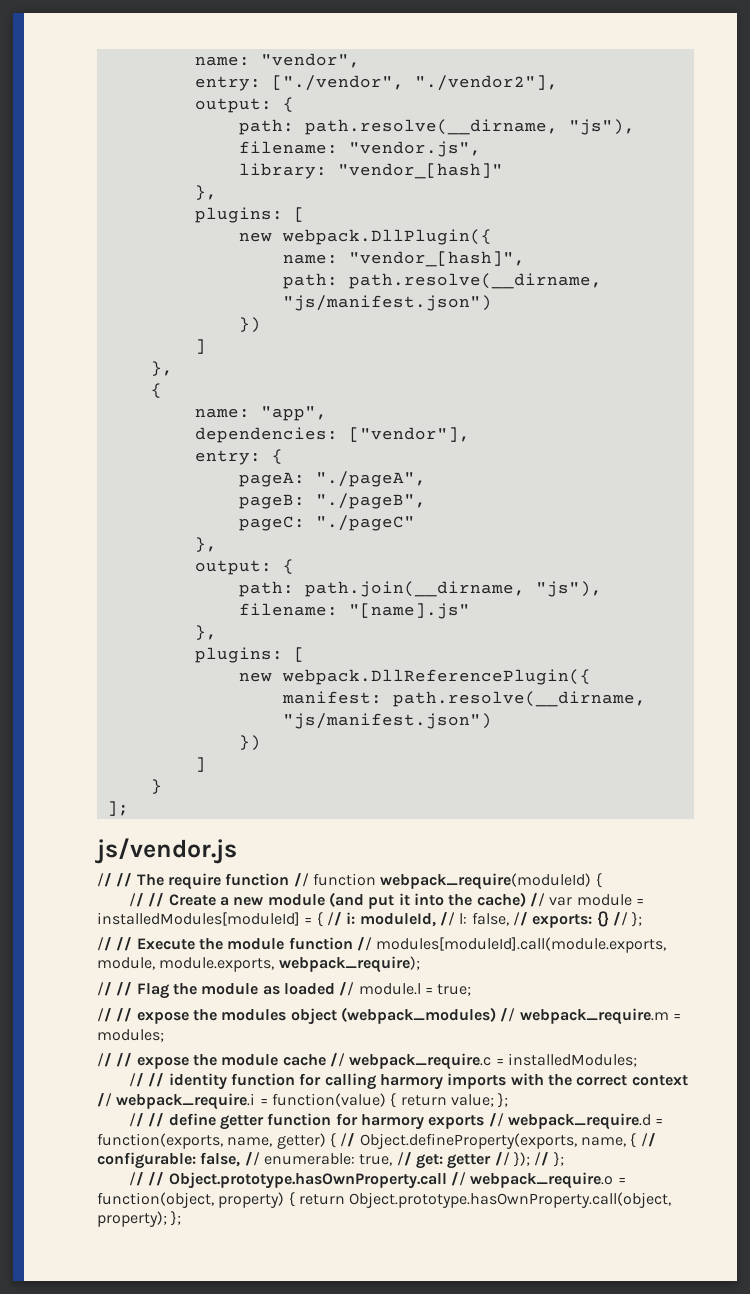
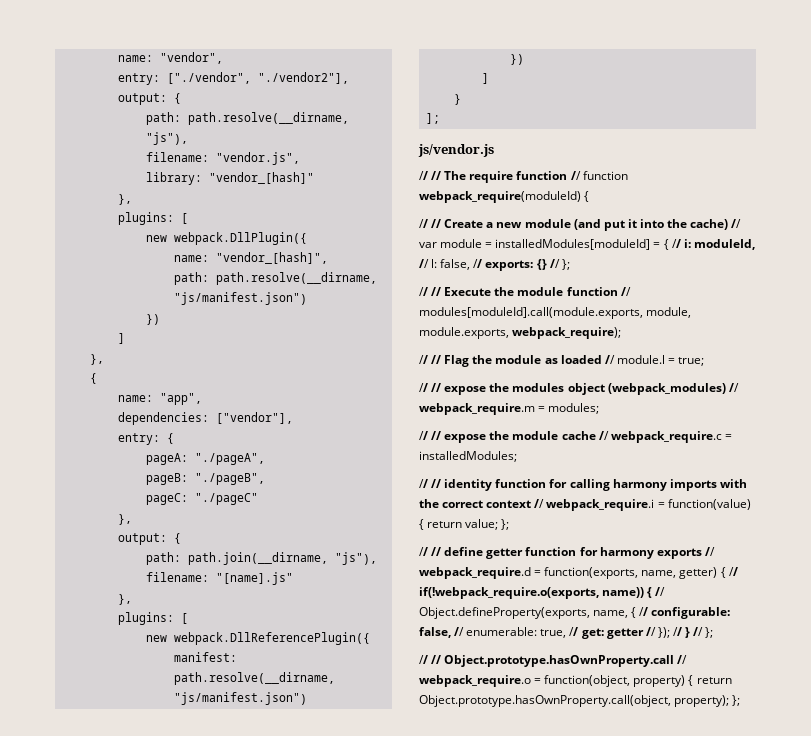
[379,1074,443,1090] harmory -> [612,479,667,491] harmony
[360,1114,424,1130] harmory -> [599,547,654,559] harmony
(356, 1140) none -> [419,587,666,599] if(!webpack_require.o(exports, name)) { //
(550, 1159) none -> [685,627,704,638] } //

